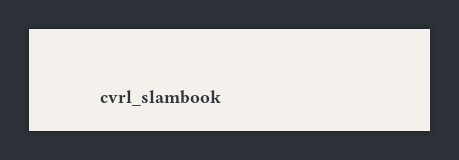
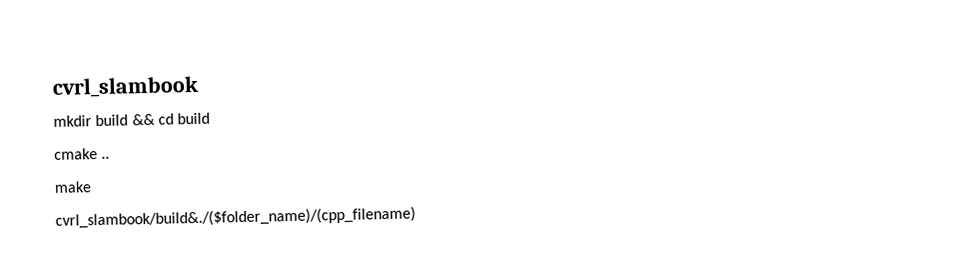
(221, 98) none -> [53,112,211,127] [54,148,111,160] [54,181,92,193] [55,206,416,229] // mkdir build && cd build // cmake .. // make // cvrl_slambook/build&./($folder_name)/(cpp_filename)

